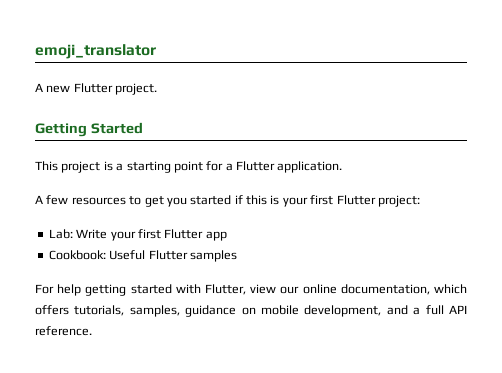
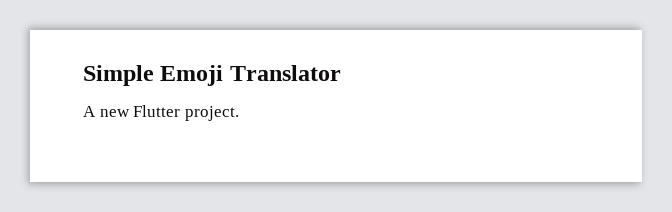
[35,44,156,59] emoji_translator -> [83,65,341,86] Simple Emoji Translator
[35,122,143,137] [35,161,343,173] [35,195,420,207] [48,229,227,241] [48,250,237,262] [35,284,467,296] [35,305,467,317] [35,326,92,336] // Getting Started // This project is a starting point for a Flutter application. // A few resources to get you started if this is your first Flutter project: // Lab: Write your first Flutter app // Cookbook: Useful Flutter samples // For help getting started with Flutter, view our online documentation, which offers tutorials, samples, guidance on mobile development, and a full API reference. -> (239, 113) none

